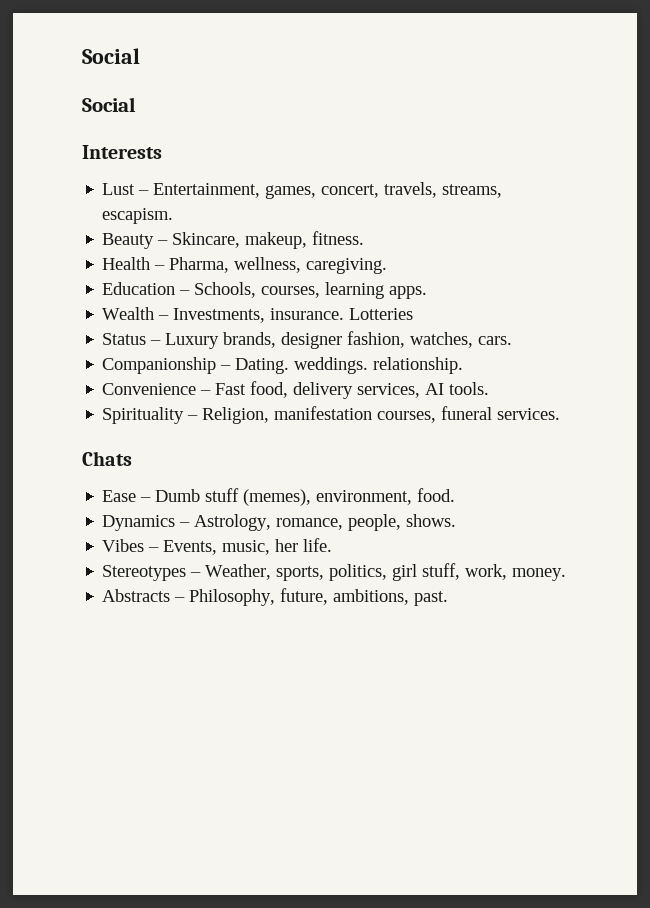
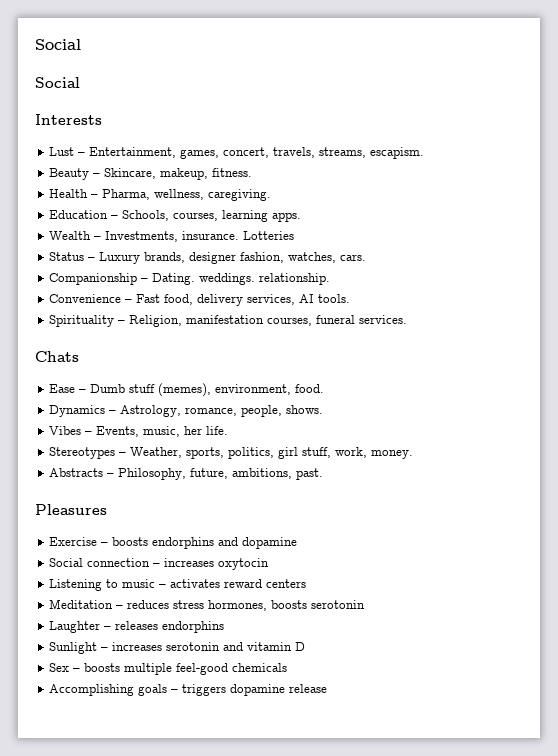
(449, 598) none -> [35,504,107,515] [49,537,298,549] [49,558,270,570] [49,579,307,591] [49,599,366,611] [49,621,225,633] [49,642,306,654] [49,663,288,675] [49,684,328,696] // Pleasures // Exercise – boosts endorphins and dopamine // Social connection – increases oxytocin // Listening to music – activates reward centers // Meditation – reduces stress hormones, boosts serotonin // Laughter – releases endorphins // Sunlight – increases serotonin and vitamin D // Sex – boosts multiple feel-good chemicals // Accomplishing goals – triggers dopamine release

